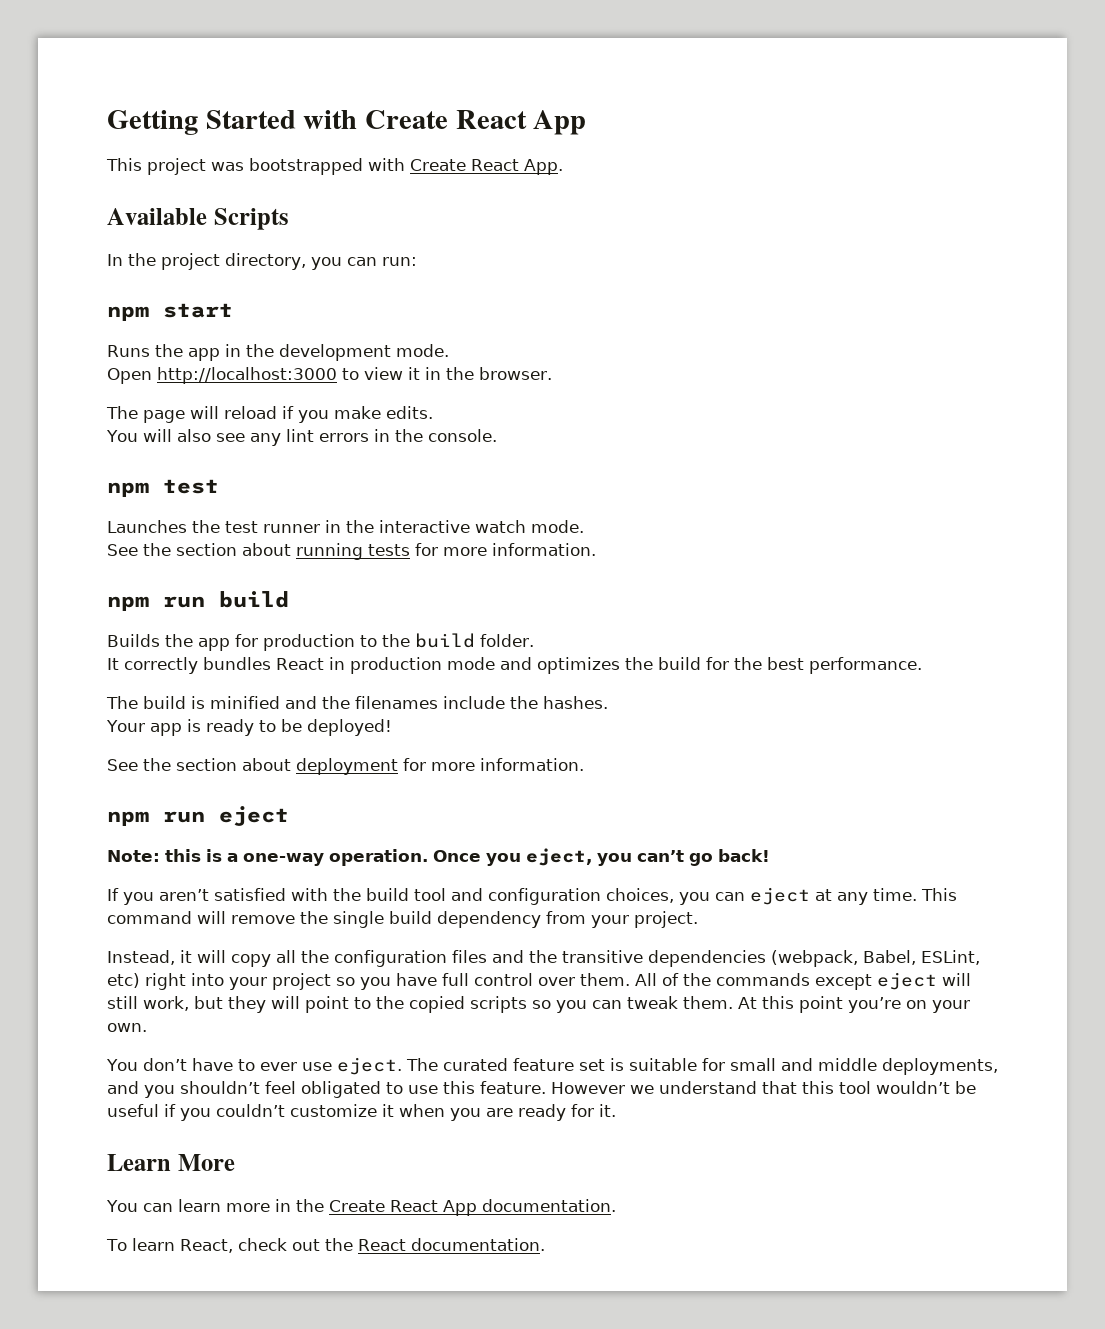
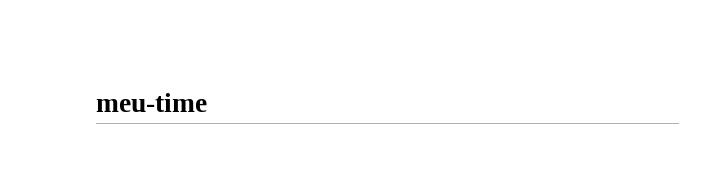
[107,110,587,135] [106,158,563,175] [107,208,289,230] [107,253,417,270] [107,303,233,321] [107,344,449,361] [107,367,552,384] [106,406,433,423] [106,429,497,446] [107,479,219,497] [107,520,584,533] [107,543,596,560] [107,591,289,611] [107,633,534,651] [107,657,922,674] [106,696,608,709] [106,719,392,736] [107,758,584,775] [107,806,289,826] [107,848,770,866] [107,887,957,905] [107,911,698,928] [107,950,980,967] [107,972,971,990] [107,996,970,1013] [107,1023,147,1032] [106,1057,998,1075] [107,1081,976,1098] [107,1104,616,1121] [107,1154,235,1171] [106,1199,616,1216] [106,1238,545,1253] Getting Started with Create React App // This project was bootstrapped with Create React App. // Available Scripts // In the project directory, you can run: // npm start // Runs the app in the development mode. // Open http://localhost:3000 to view it in the browser. // The page will reload if you make edits. // You will also see any lint errors in the console. // npm test // Launches the test runner in the interactive watch mode. // See the section about running tests for more information. // npm run build // Builds the app for production to the build folder. // It correctly bundles React in production mode and optimizes the build for the best performance. // The build is minified and the filenames include the hashes. // Your app is ready to be deployed! // See the section about deployment for more information. // npm run eject // Note: this is a one-way operation. Once you eject, you can’t go back! // If you aren’t satisfied with the build tool and configuration choices, you can eject at any time. This command will remove the single build dependency from your project. // Instead, it will copy all the configuration files and the transitive dependencies (webpack, Babel, ESLint, etc) right into your project so you have full control over them. All of the commands except eject will still work, but they will point to the copied scripts so you can tweak them. At this point you’re on your own. // You don’t have to ever use eject. The curated feature set is suitable for small and middle deployments, and you shouldn’t feel obligated to use this feature. However we understand that this tool wouldn’t be useful if you couldn’t customize it when you are ready for it. // Learn More // You can learn more in the Create React App documentation. // To learn React, check out the React documentation. -> [96,93,207,112] meu-time

